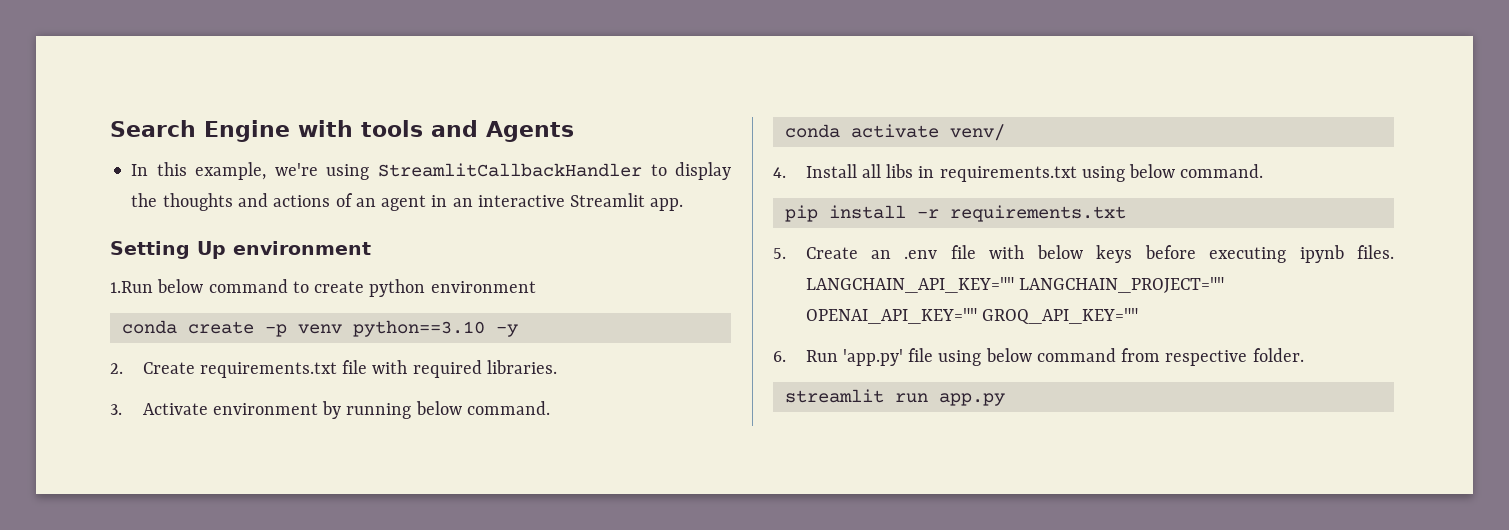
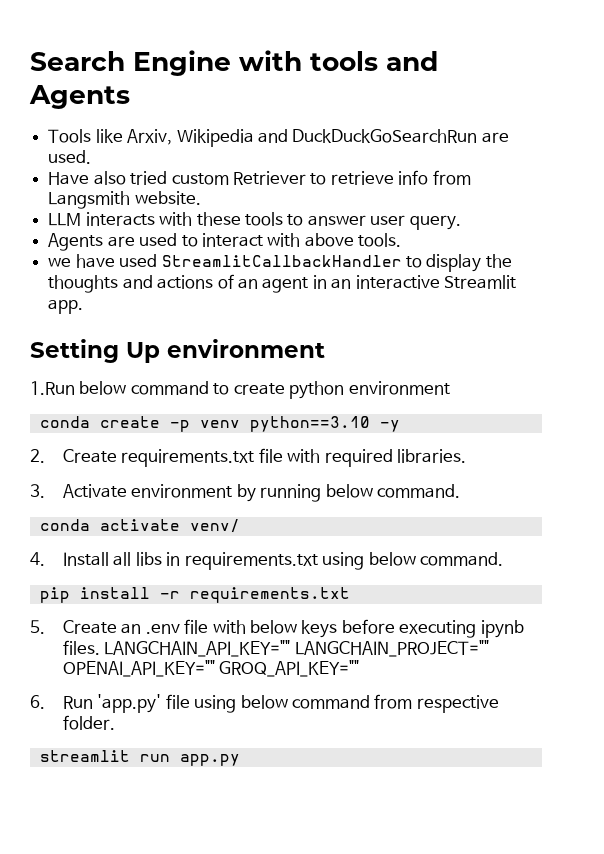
[131,162,370,180] In this example, we're using -> [48,129,509,147] [48,150,92,164] [48,170,471,185] [48,191,201,209] [48,212,461,230] [48,233,402,251] [48,254,158,268] Tools like Arxiv, Wikipedia and DuckDuckGoSearchRun are used. // Have also tried custom Retriever to retrieve info from Langsmith website. // LLM interacts with these tools to answer user query. // Agents are used to interact with above tools. // we have used

